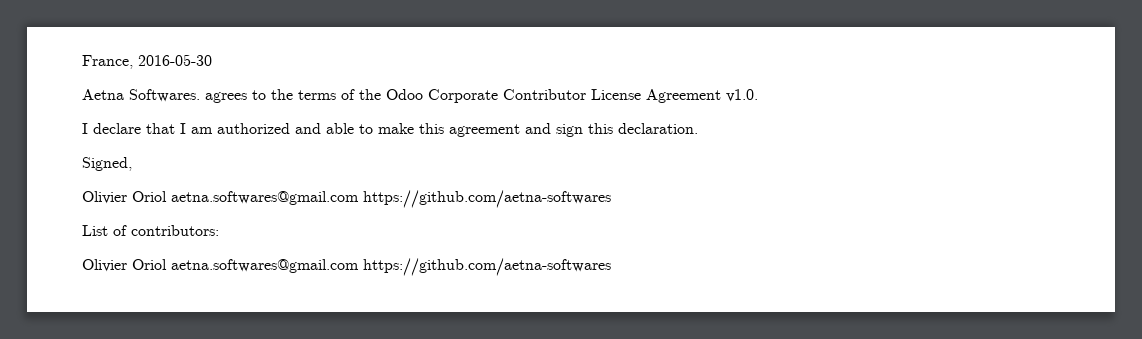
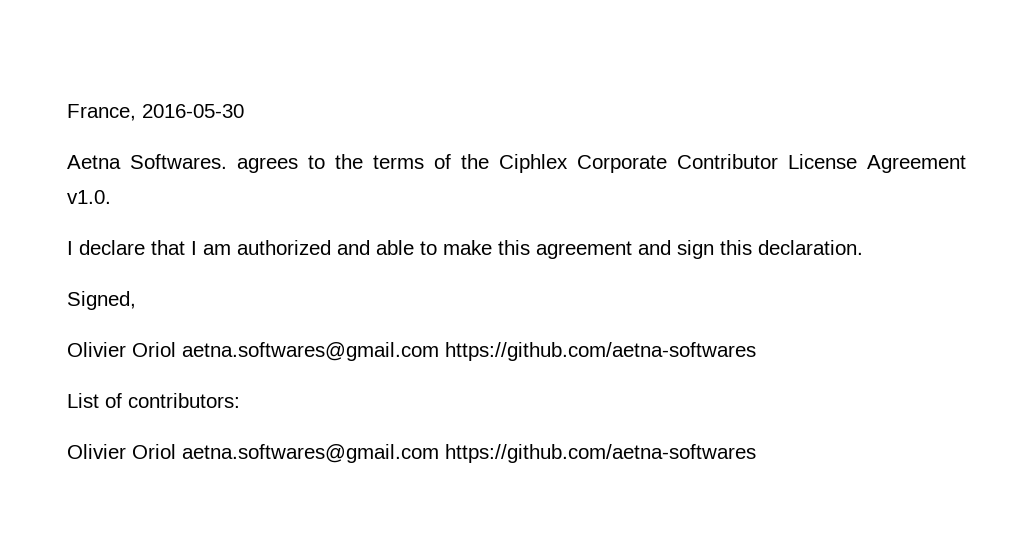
[386,89,423,100] Odoo -> [499,154,568,173] Ciphlex

